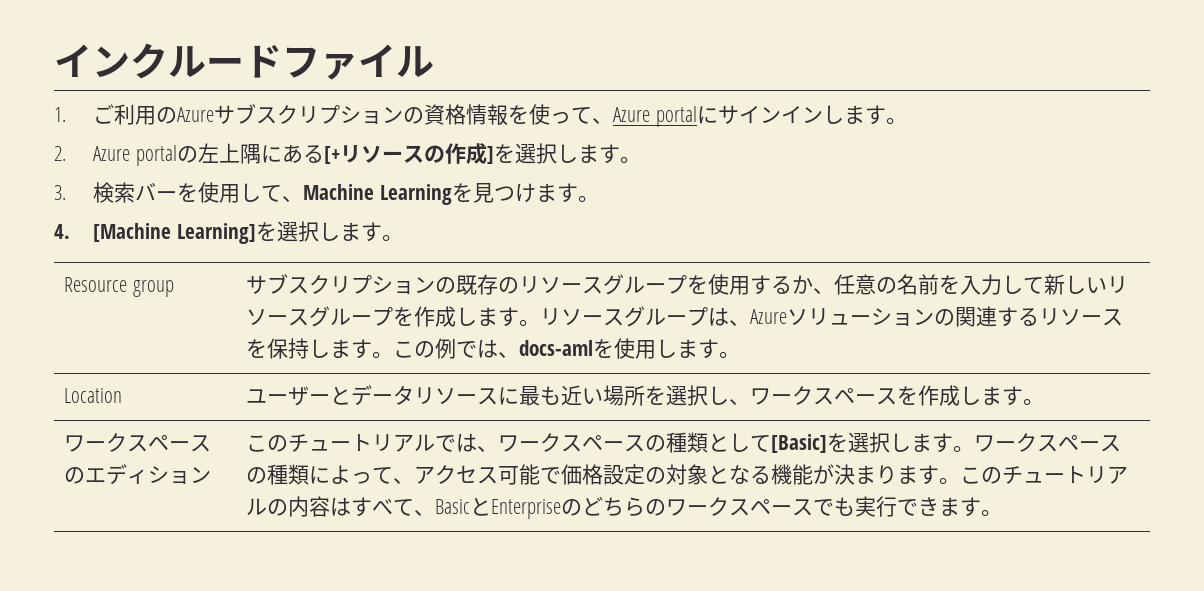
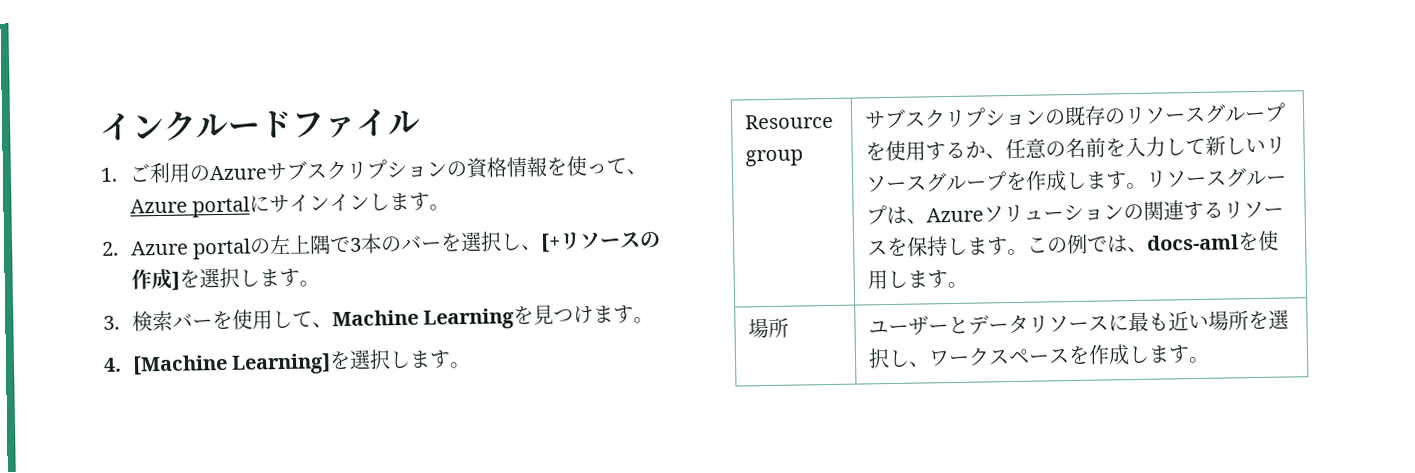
[261,144,325,163] にある -> [328,231,542,254] で3本のバーを選択し、
[64,388,123,403] Location -> [747,317,789,339] 場所
[64,433,212,452] [64,464,212,485] [246,432,1122,453] [246,464,1129,485] [246,496,1003,519] // ワークスペースのエディション | このチュートリアルでは、ワークスペースの種類として[Basic]を選択します。ワークスペースの種類によって、アクセス可能で価格設定の対象となる機能が決まります。このチュートリアルの内容はすべて、BasicとEnterpriseのどちらのワークスペースでも実行できます。 -> (1210, 360) none

